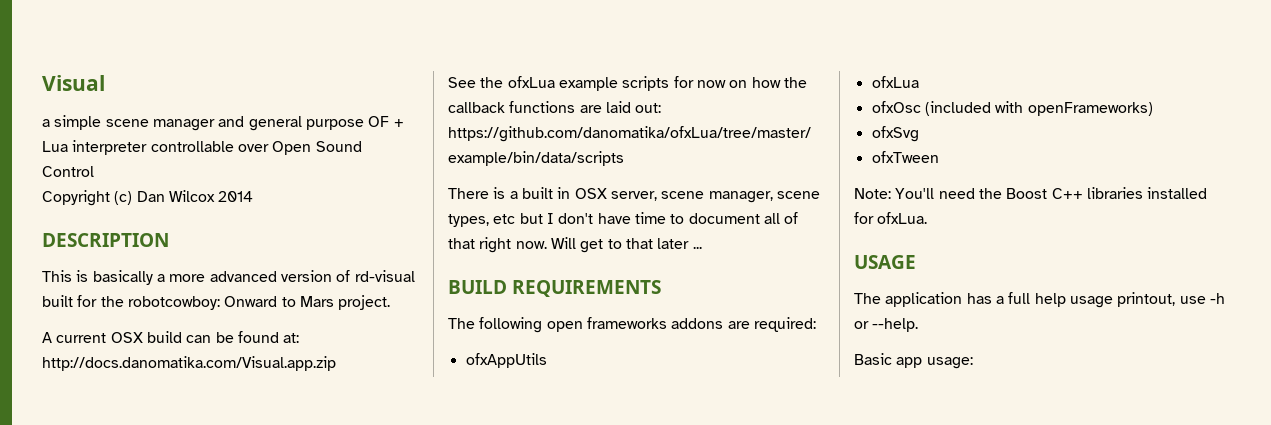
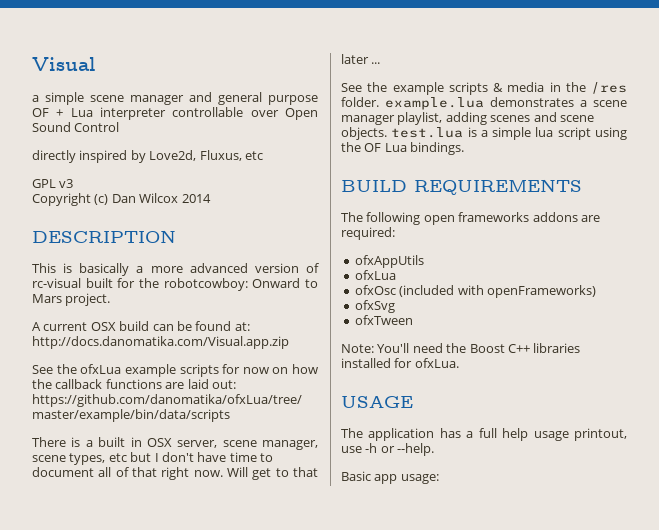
(94, 171) none -> [32,150,263,163] [32,179,74,188] // directly inspired by Love2d, Fluxus, etc // GPL v3
[354,270,415,282] rd-visual -> [32,278,81,288] rc-visual
(702, 247) none -> [341,82,627,95] [341,97,627,110] [341,112,594,125] [341,127,627,140] [341,142,465,155] // See the example scripts & media in the /res folder. example.lua demonstrates a scene manager playlist, adding scenes and scene objects. test.lua is a simple lua script using the OF Lua bindings.

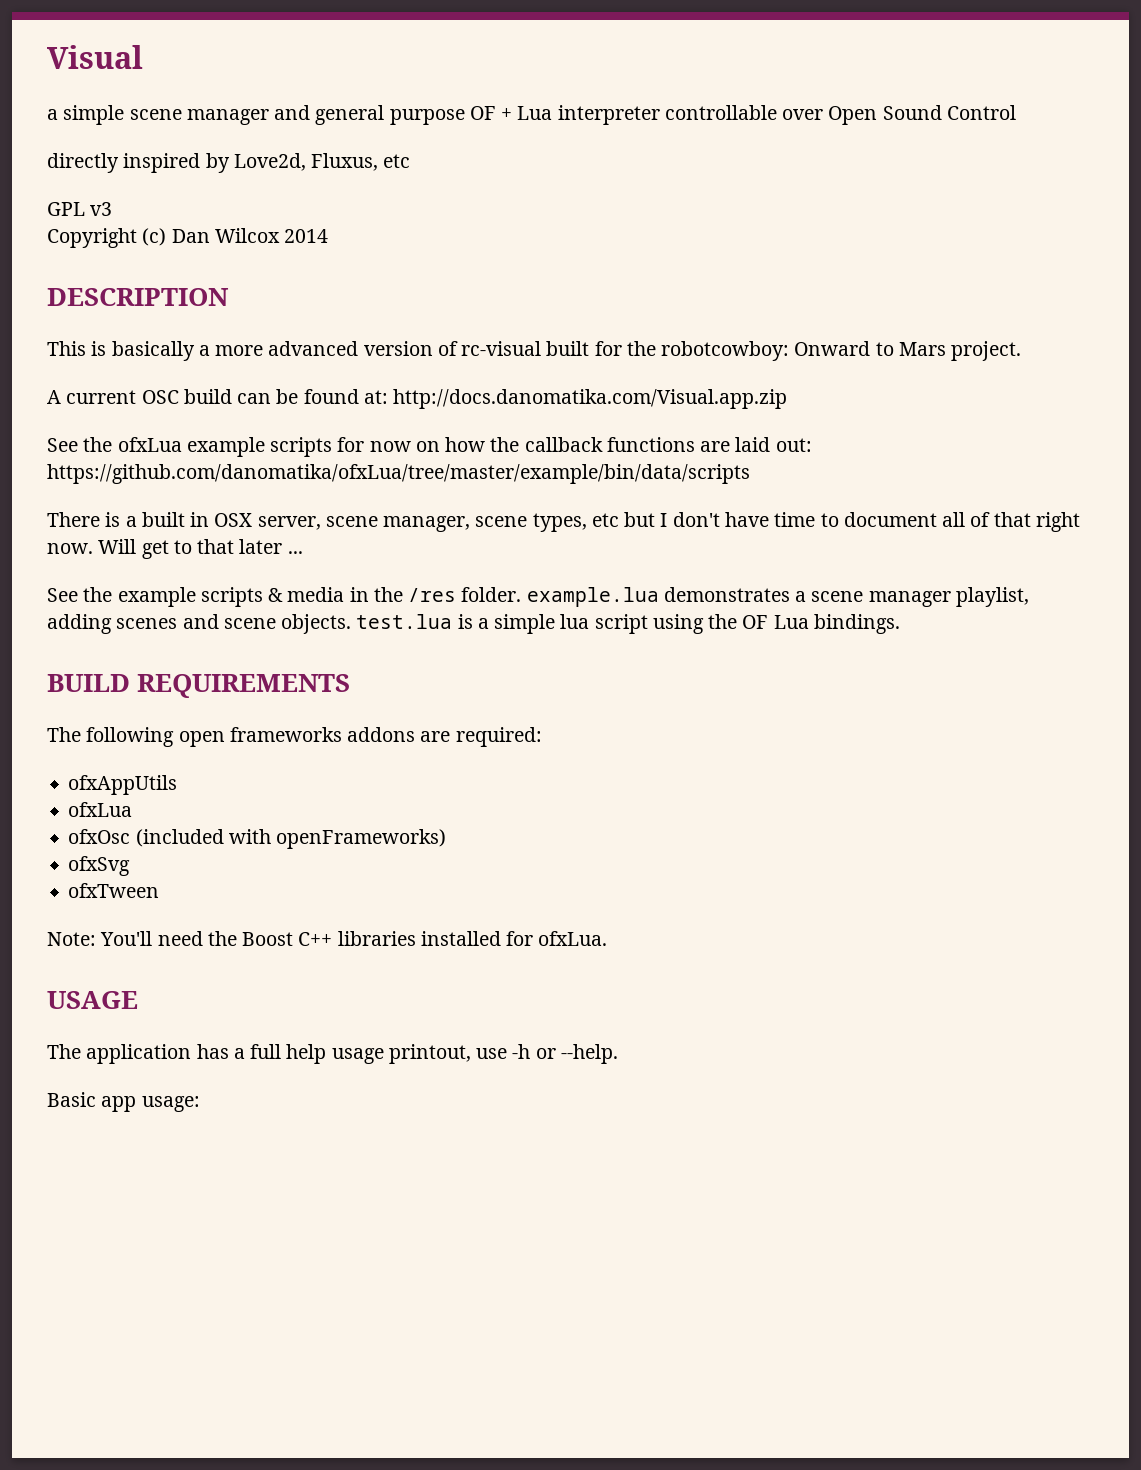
[90,322,116,331] OSX -> [141,390,179,404] OSC

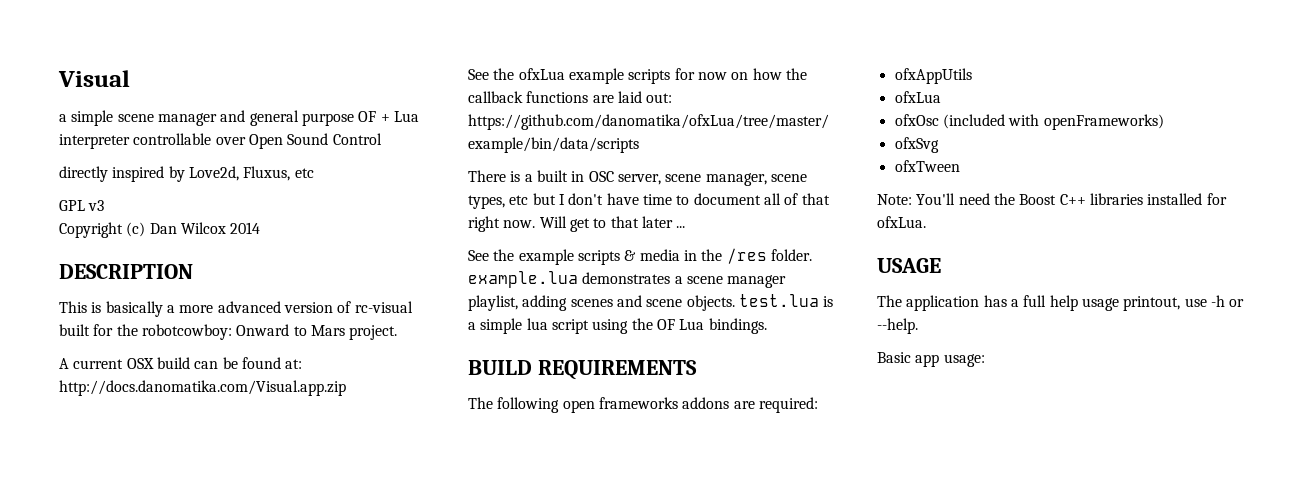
[141,390,179,404] OSC -> [126,358,154,369] OSX
[214,513,253,527] OSX -> [588,171,614,182] OSC

